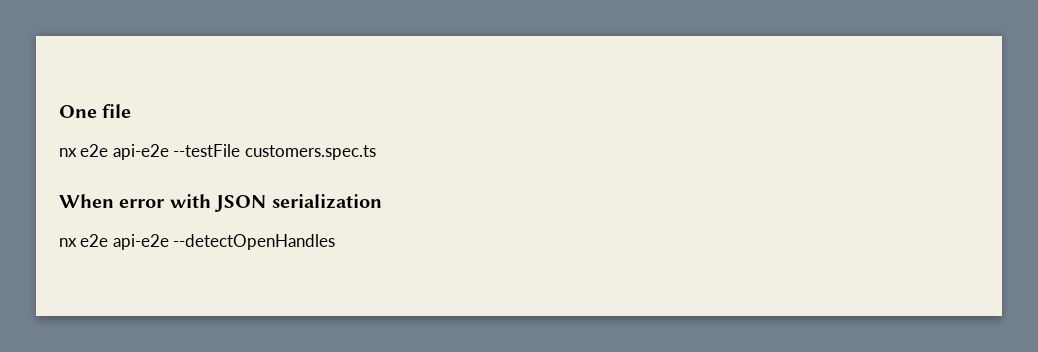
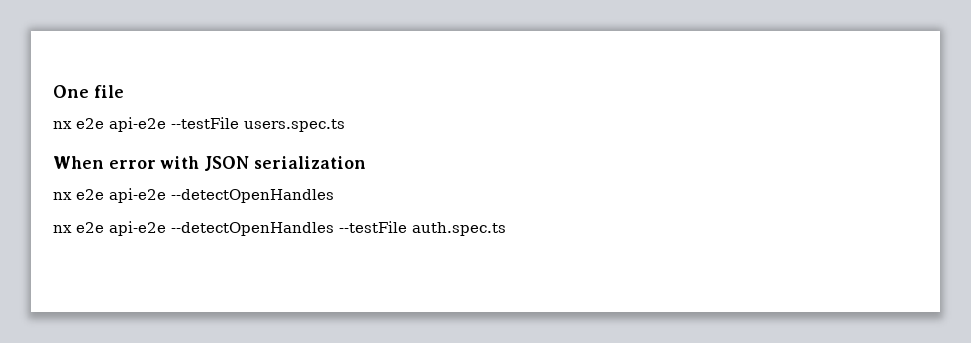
[244,145,376,160] customers.spec.ts -> [244,119,345,132] users.spec.ts
(336, 242) none -> [53,221,506,236] // nx e2e api-e2e --detectOpenHandles --testFile auth.spec.ts

